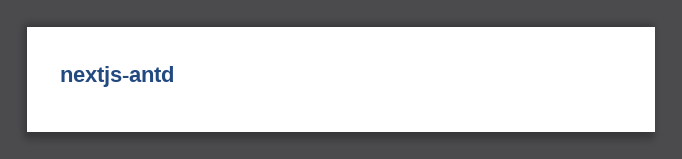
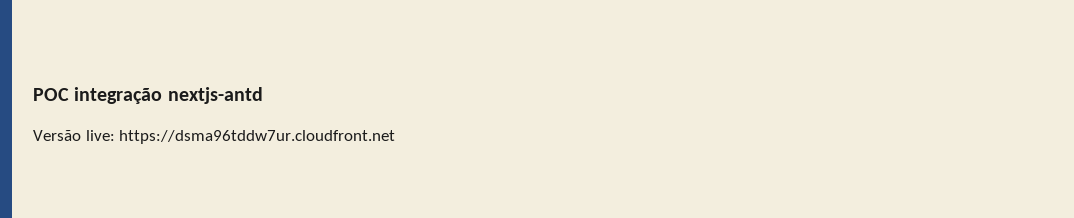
(60, 76) none -> [33,87,163,104] POC integração
(174, 76) none -> [33,130,396,144] // Versão live: https://dsma96tddw7ur.cloudfront.net

